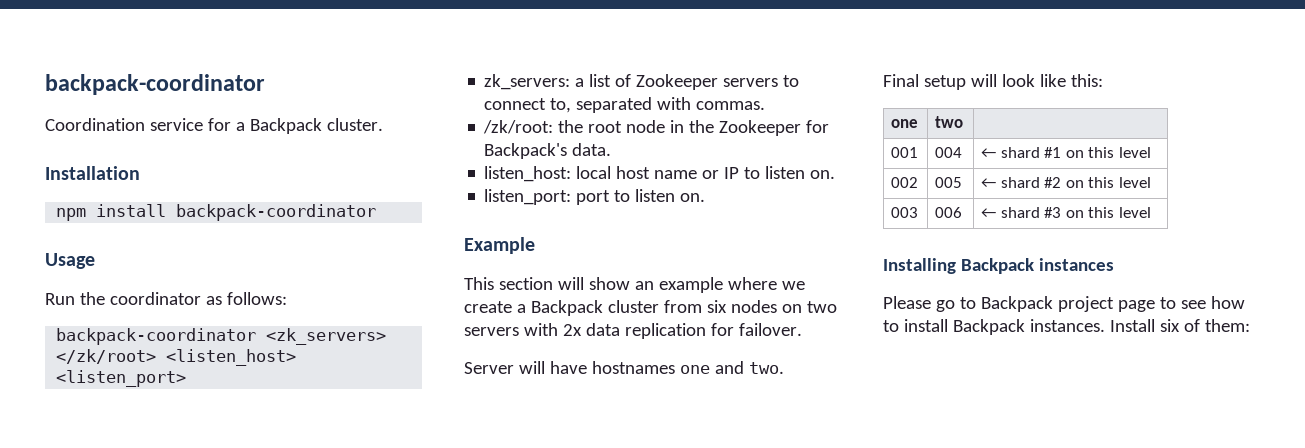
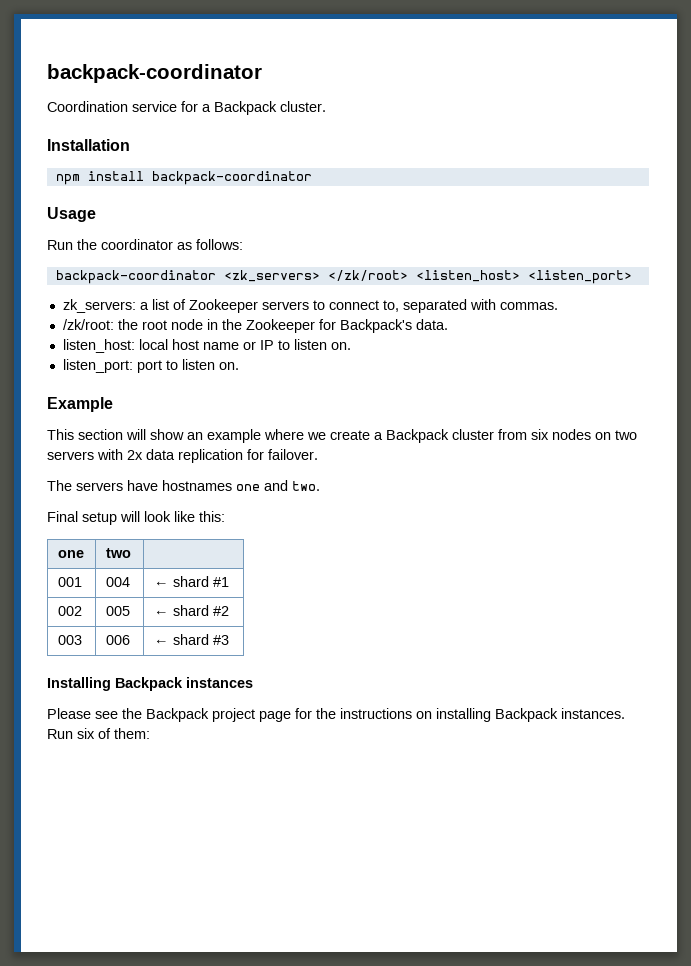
[464,361,545,374] Server will -> [47,480,123,491] The servers
[1065,147,1151,158] on this level -> (229, 582) none
[1065,177,1151,188] on this level -> (229, 611) none
[1065,207,1151,218] on this level -> (229, 640) none
[935,297,976,312] go to -> [95,708,142,719] see the
[1159,296,1245,309] [883,319,948,332] to see how to install -> [295,708,491,722] for the instructions on installing
[1109,319,1155,332] Install -> [47,729,73,739] Run

